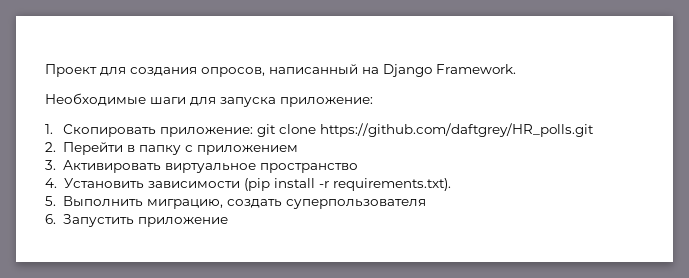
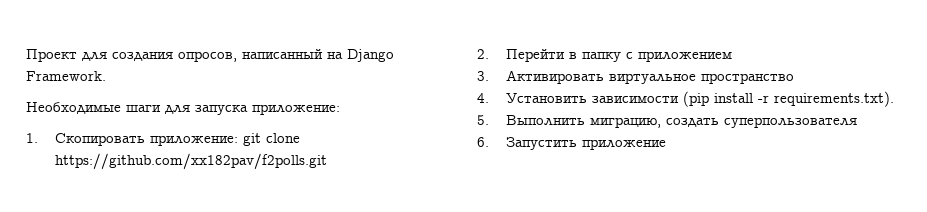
[319,123,594,137] https://github.com/daftgrey/HR_polls.git -> [54,153,327,170] https://github.com/xx182pav/f2polls.git

